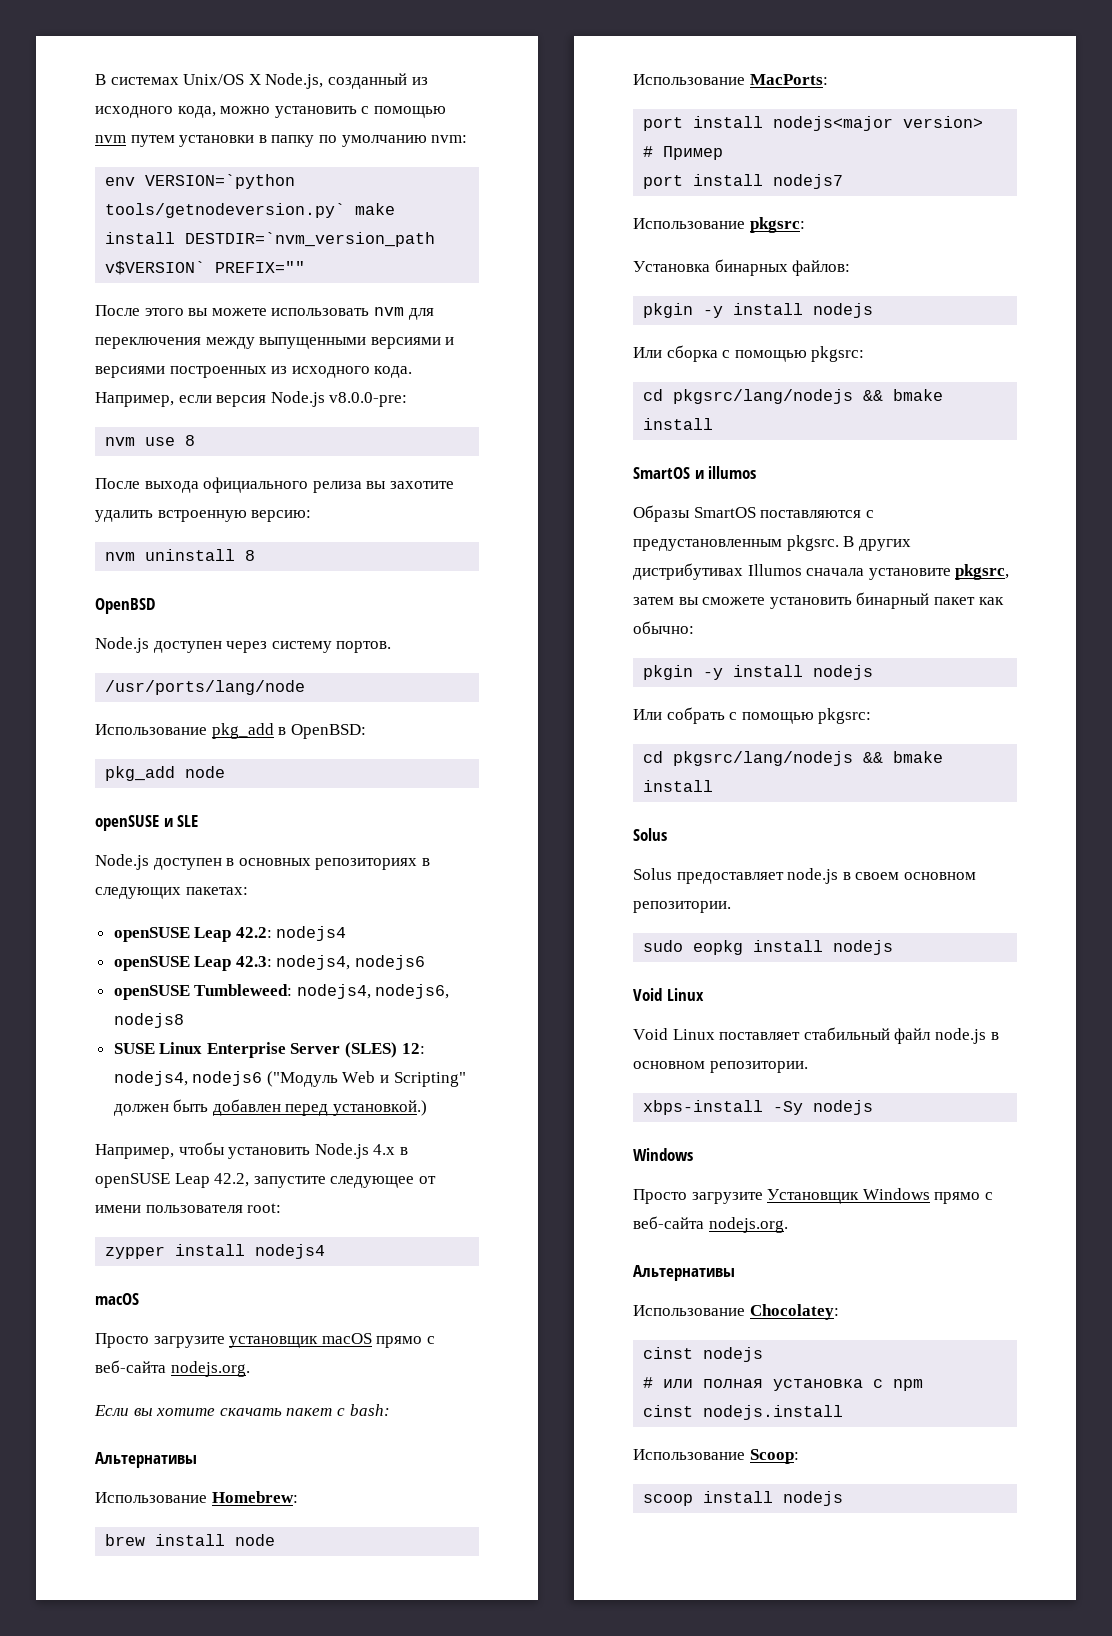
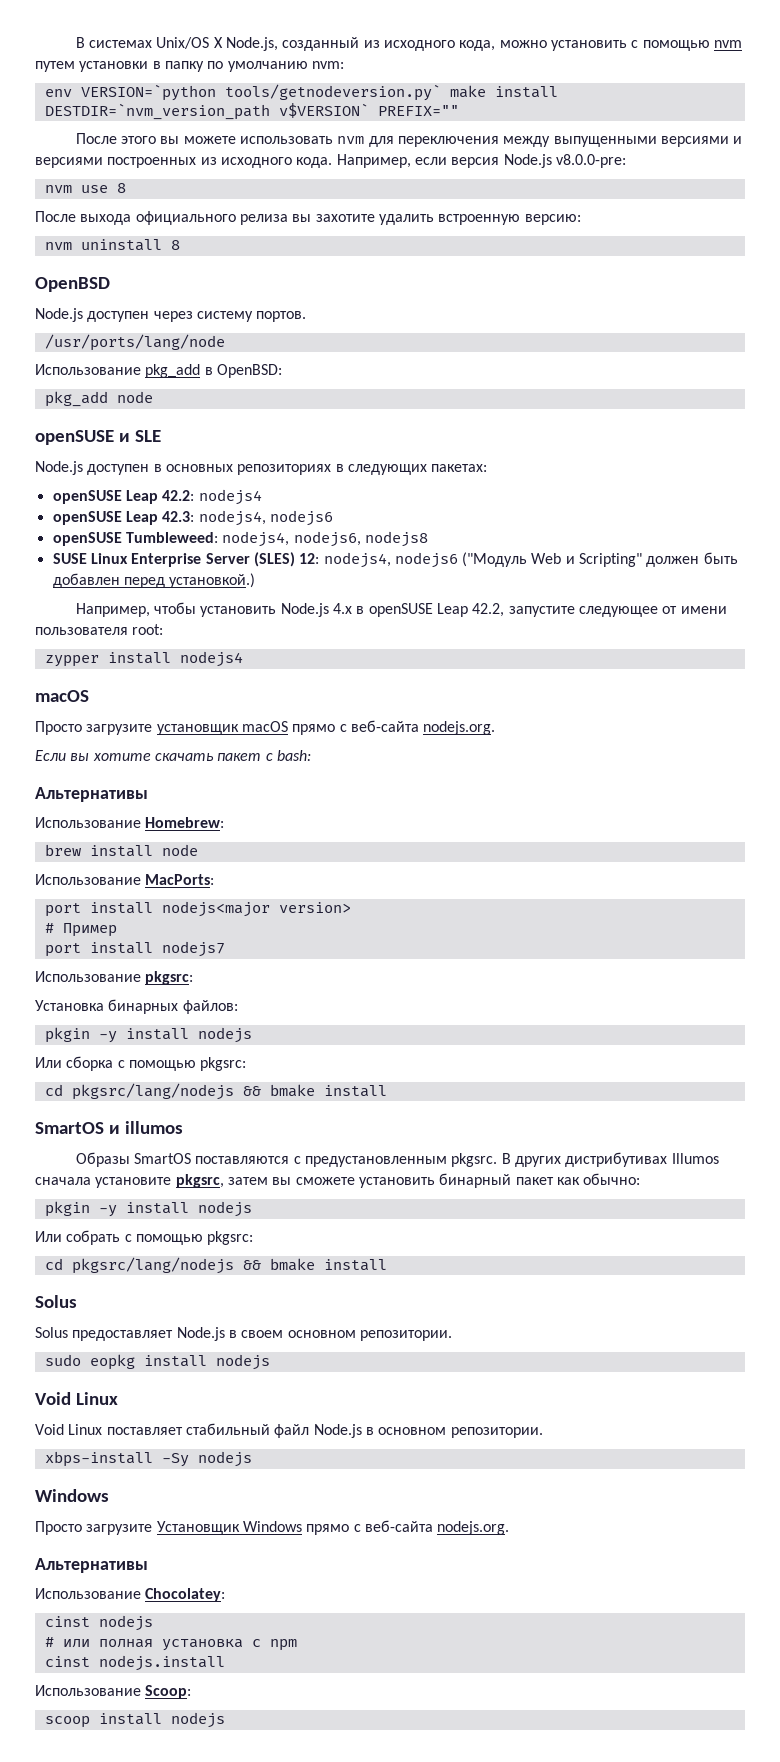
[787,868,839,884] node.js -> [176,1327,225,1341] Node.js
[934,1028,986,1044] node.js -> [313,1424,362,1438] Node.js

